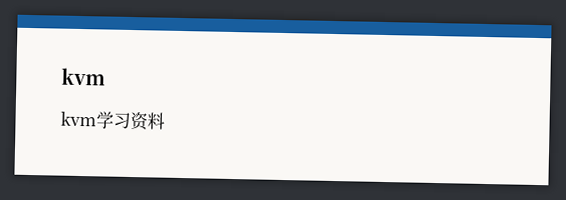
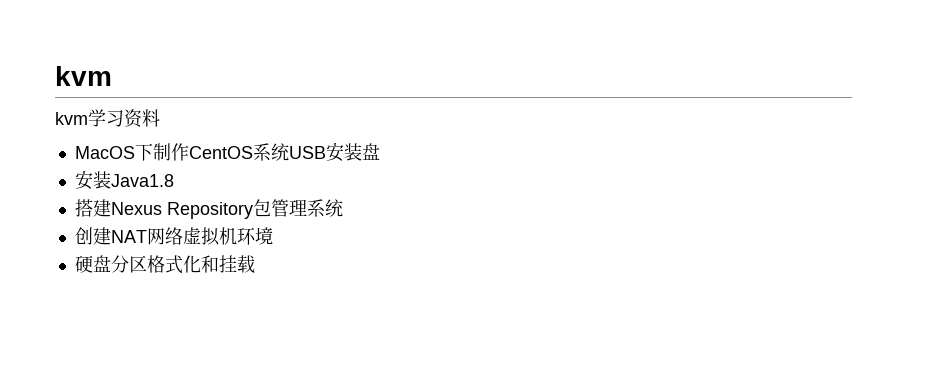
(165, 121) none -> [74,142,380,162] [74,170,174,190] [74,199,343,219] [74,227,273,246] [74,255,255,274] // MacOS下制作CentOS系统USB安装盘 // 安装Java1.8 // 搭建Nexus Repository包管理系统 // 创建NAT网络虚拟机环境 // 硬盘分区格式化和挂载

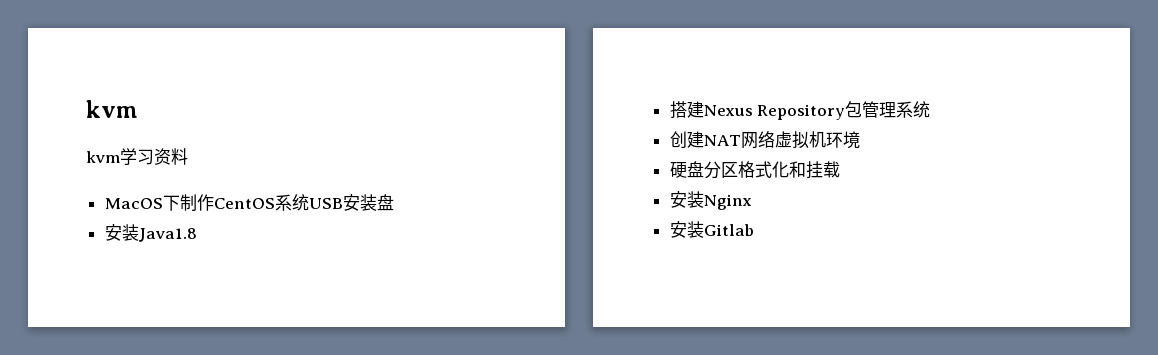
(255, 264) none -> [669,191,752,210] [669,221,754,238] // 安装Nginx // 安装Gitlab

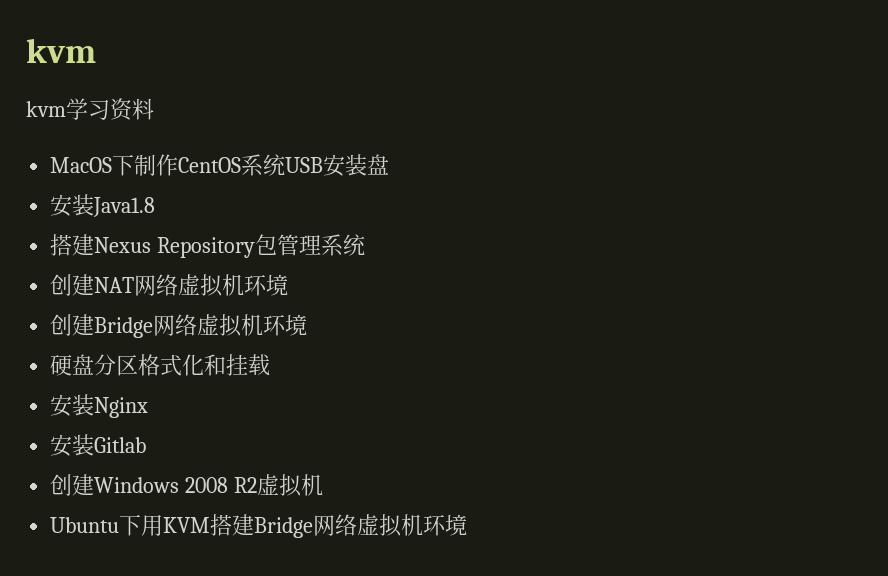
(860, 140) none -> [50,314,308,338] // 创建Bridge网络虚拟机环境
(754, 230) none -> [50,474,324,497] [50,514,468,538] // 创建Windows 2008 R2虚拟机 // Ubuntu下用KVM搭建Bridge网络虚拟机环境

